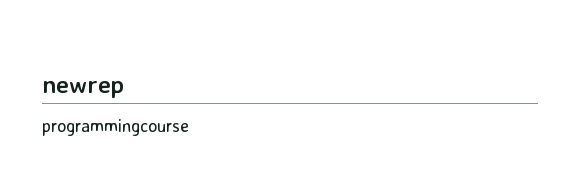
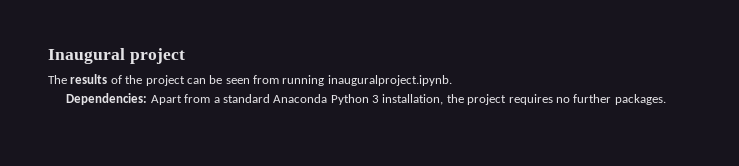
[42,81,124,98] [42,119,189,136] newrep // programmingcourse -> [48,48,185,64] [48,74,452,86] [66,93,666,105] Inaugural project // The results of the project can be seen from running inauguralproject.ipynb. // Dependencies: Apart from a standard Anaconda Python 3 installation, the project requires no further packages.

